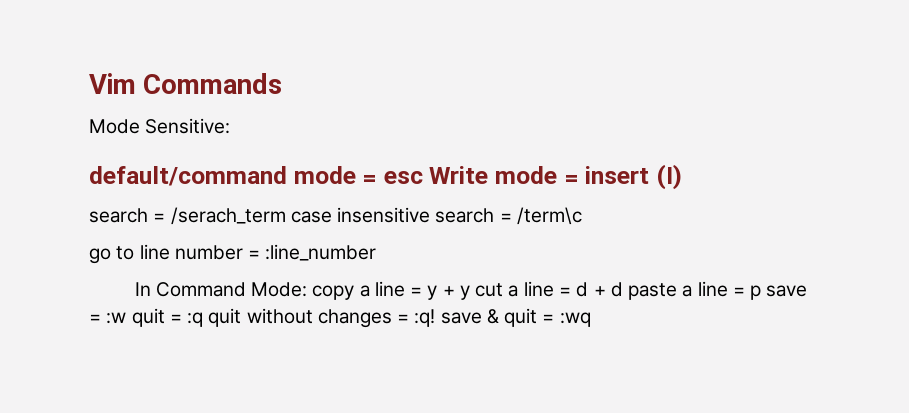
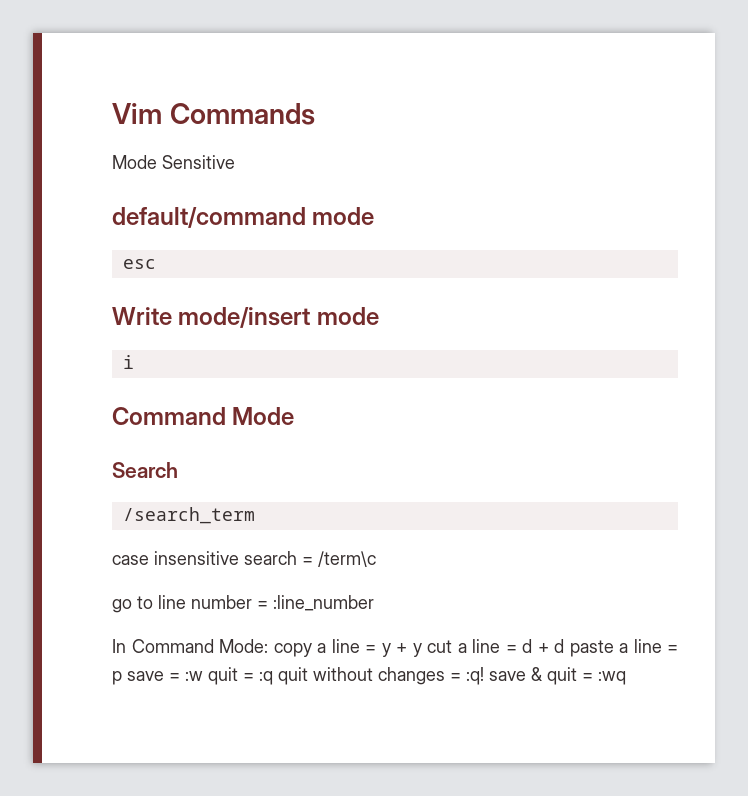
[145,118,231,134] Sensitive: -> [162,155,235,169] Sensitive
[362,175,378,184] = -> (375, 216) //
[429,164,682,190] [89,207,286,225] Write mode = insert (I) // search = /serach_term -> [112,307,379,328] [122,355,134,369] [112,407,295,425] [112,462,178,478] [122,507,255,524] // Write mode/insert mode // i // Command Mode // Search // /search_term //

